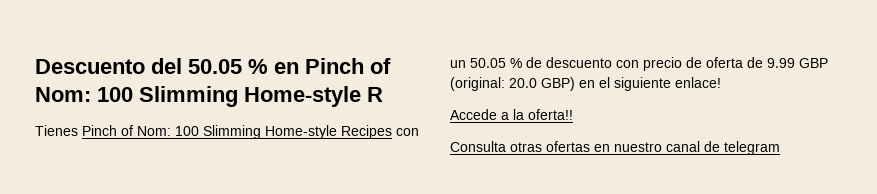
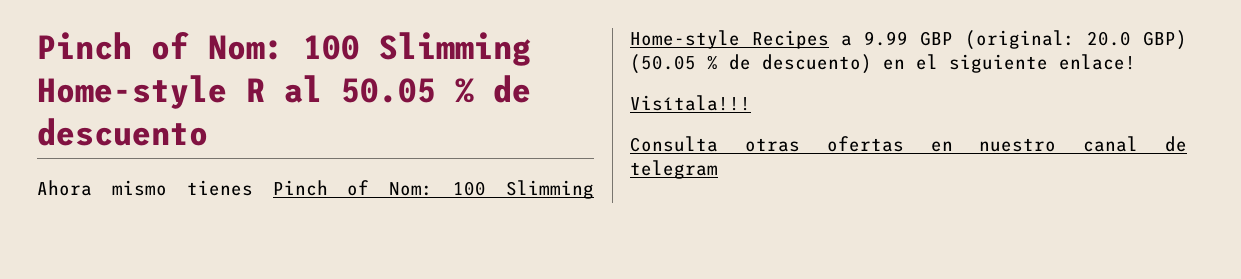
[35,58,299,74] Descuento del 50.05 % en -> (37, 46) none
[35,125,78,136] // Tienes -> [284,75,531,103] [37,118,208,146] [37,180,253,196] al 50.05 % de descuento // Ahora mismo tienes
[396,128,419,136] [450,57,763,71] con un 50.05 % de descuento con precio de oferta de -> [841,35,852,46] a
(575, 84) none -> [630,54,872,74] (50.05 % de descuento)
[450,109,573,120] Accede a la oferta!! -> [630,95,751,111] Visítala!!!

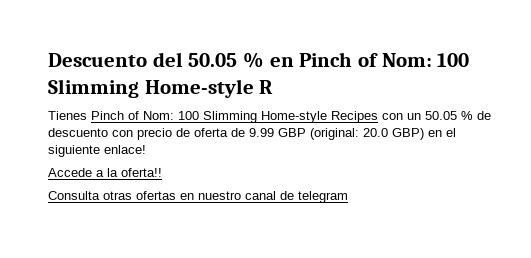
(37, 46) none -> [48,52,294,68] Descuento del 50.05 % en
[284,75,531,103] [37,118,208,146] [37,180,253,196] al 50.05 % de descuento // Ahora mismo tienes -> [48,111,87,120] // Tienes
[841,35,852,46] a -> [382,111,491,120] [48,128,245,140] con un 50.05 % de descuento con precio de oferta de
[630,54,872,74] (50.05 % de descuento) -> (424, 134) none
[630,95,751,111] Visítala!!! -> [48,168,162,177] Accede a la oferta!!

